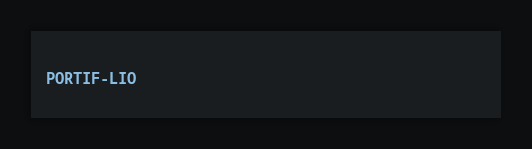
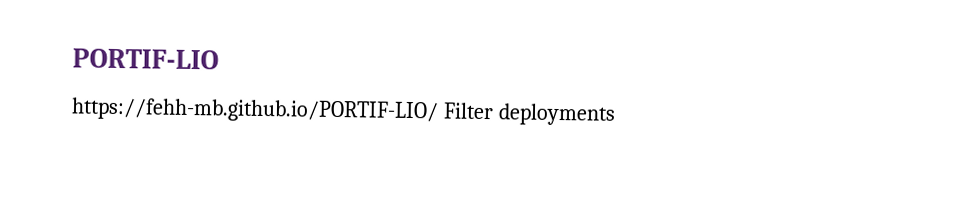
(136, 78) none -> [71,97,616,126] // https://fehh-mb.github.io/PORTIF-LIO/ Filter deployments

